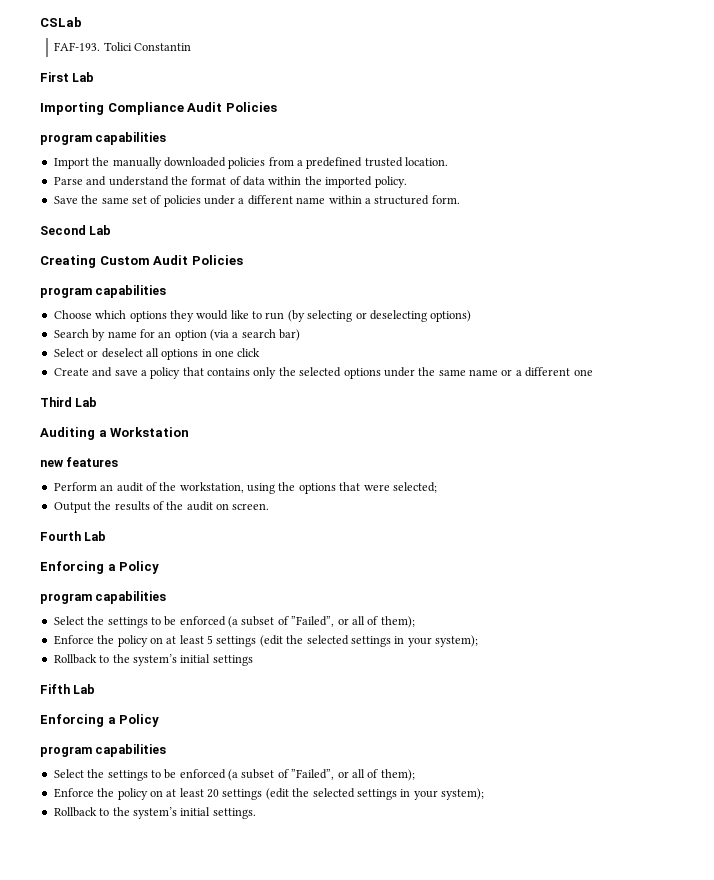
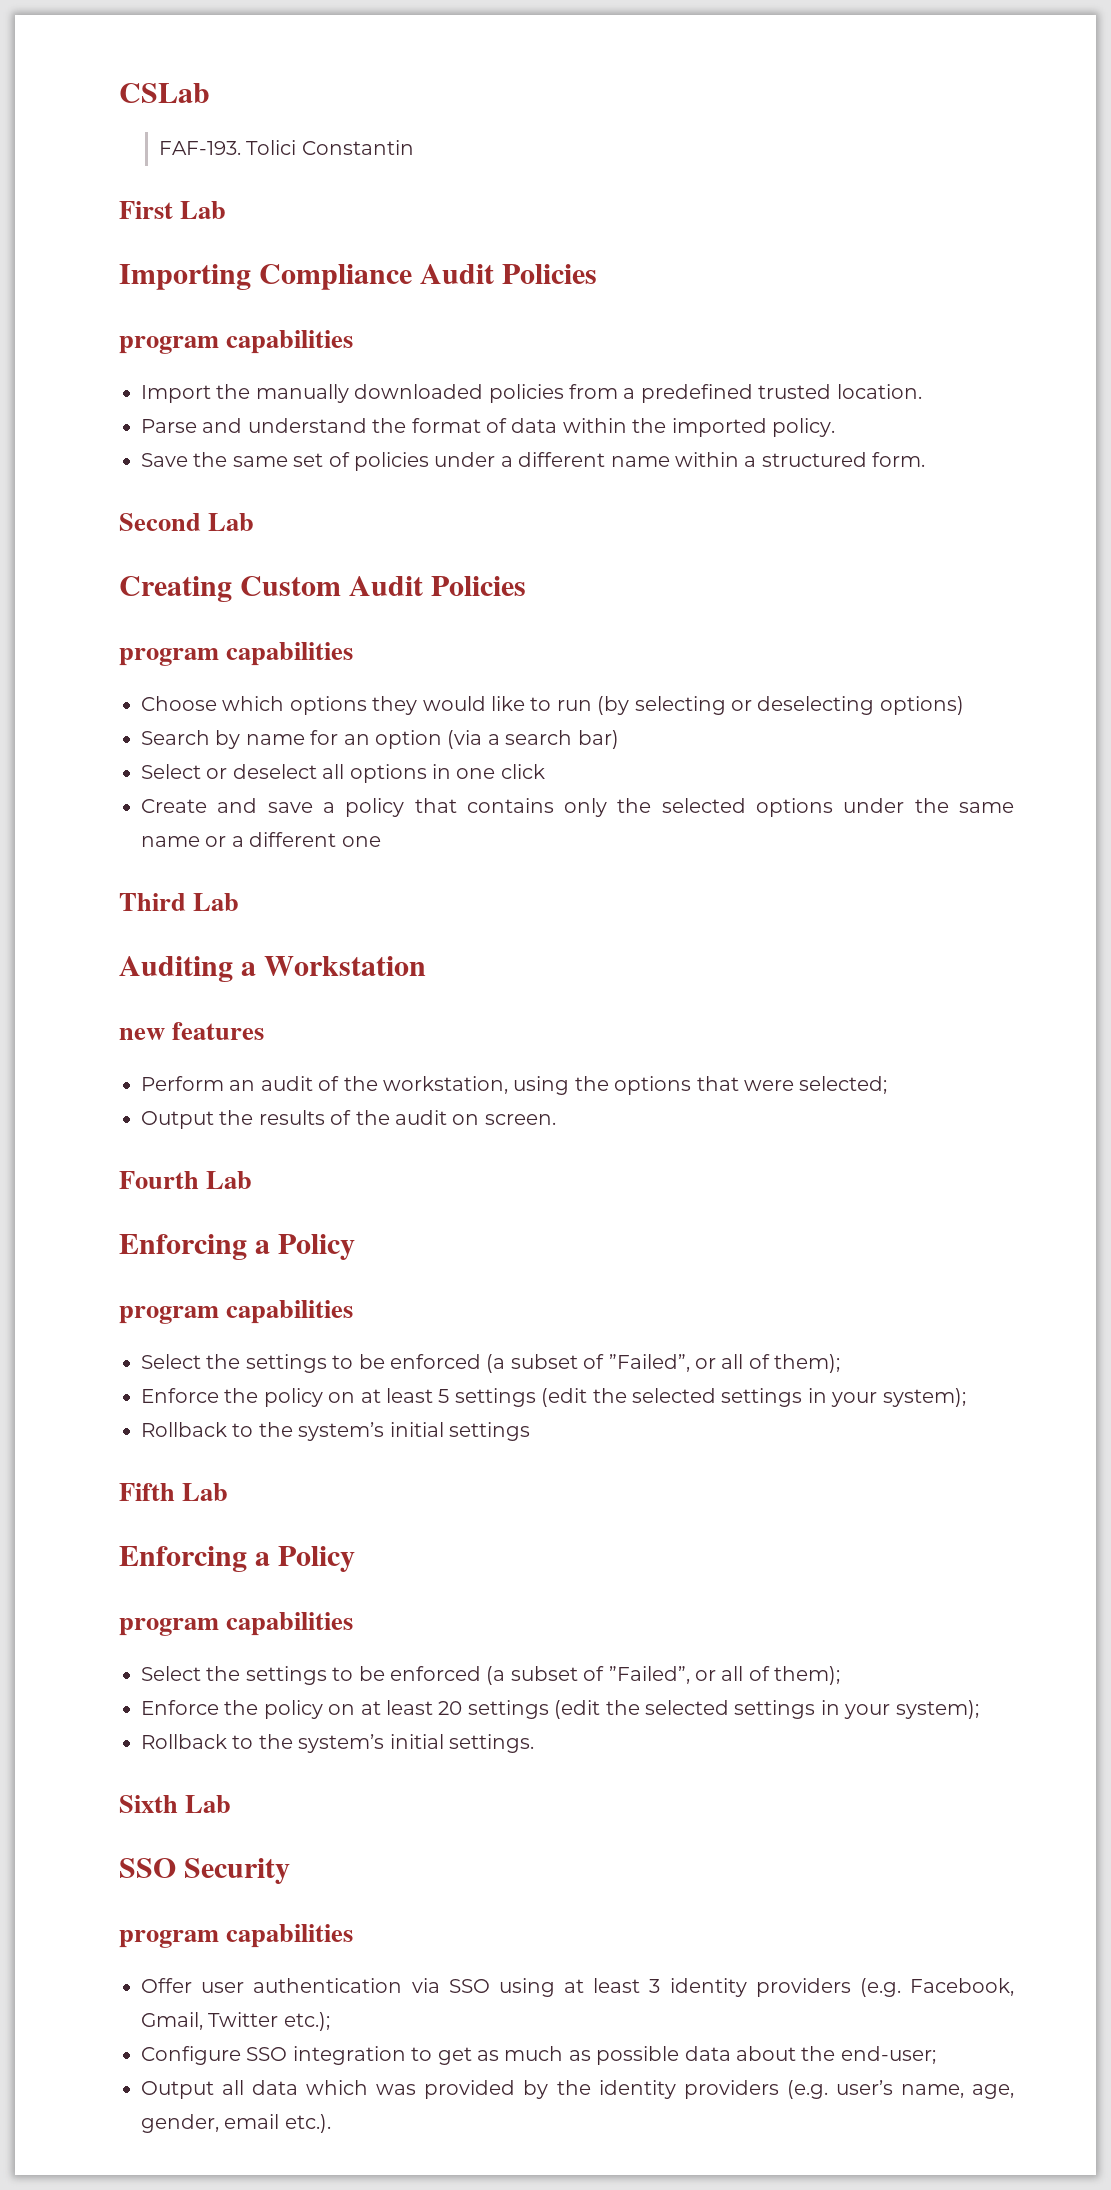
(256, 813) none -> [119,1795,232,1813] [119,1858,291,1884] [119,1924,354,1948] [141,1978,1014,1997] [141,2012,330,2031] [141,2046,936,2065] [141,2080,1015,2099] [141,2114,331,2133] // Sixth Lab // SSO Security // program capabilities // Offer user authentication via SSO using at least 3 identity providers (e.g. Facebook, Gmail, Twitter etc.); // Configure SSO integration to get as much as possible data about the end-user; // Output all data which was provided by the identity providers (e.g. user’s name, age, gender, email etc.).

